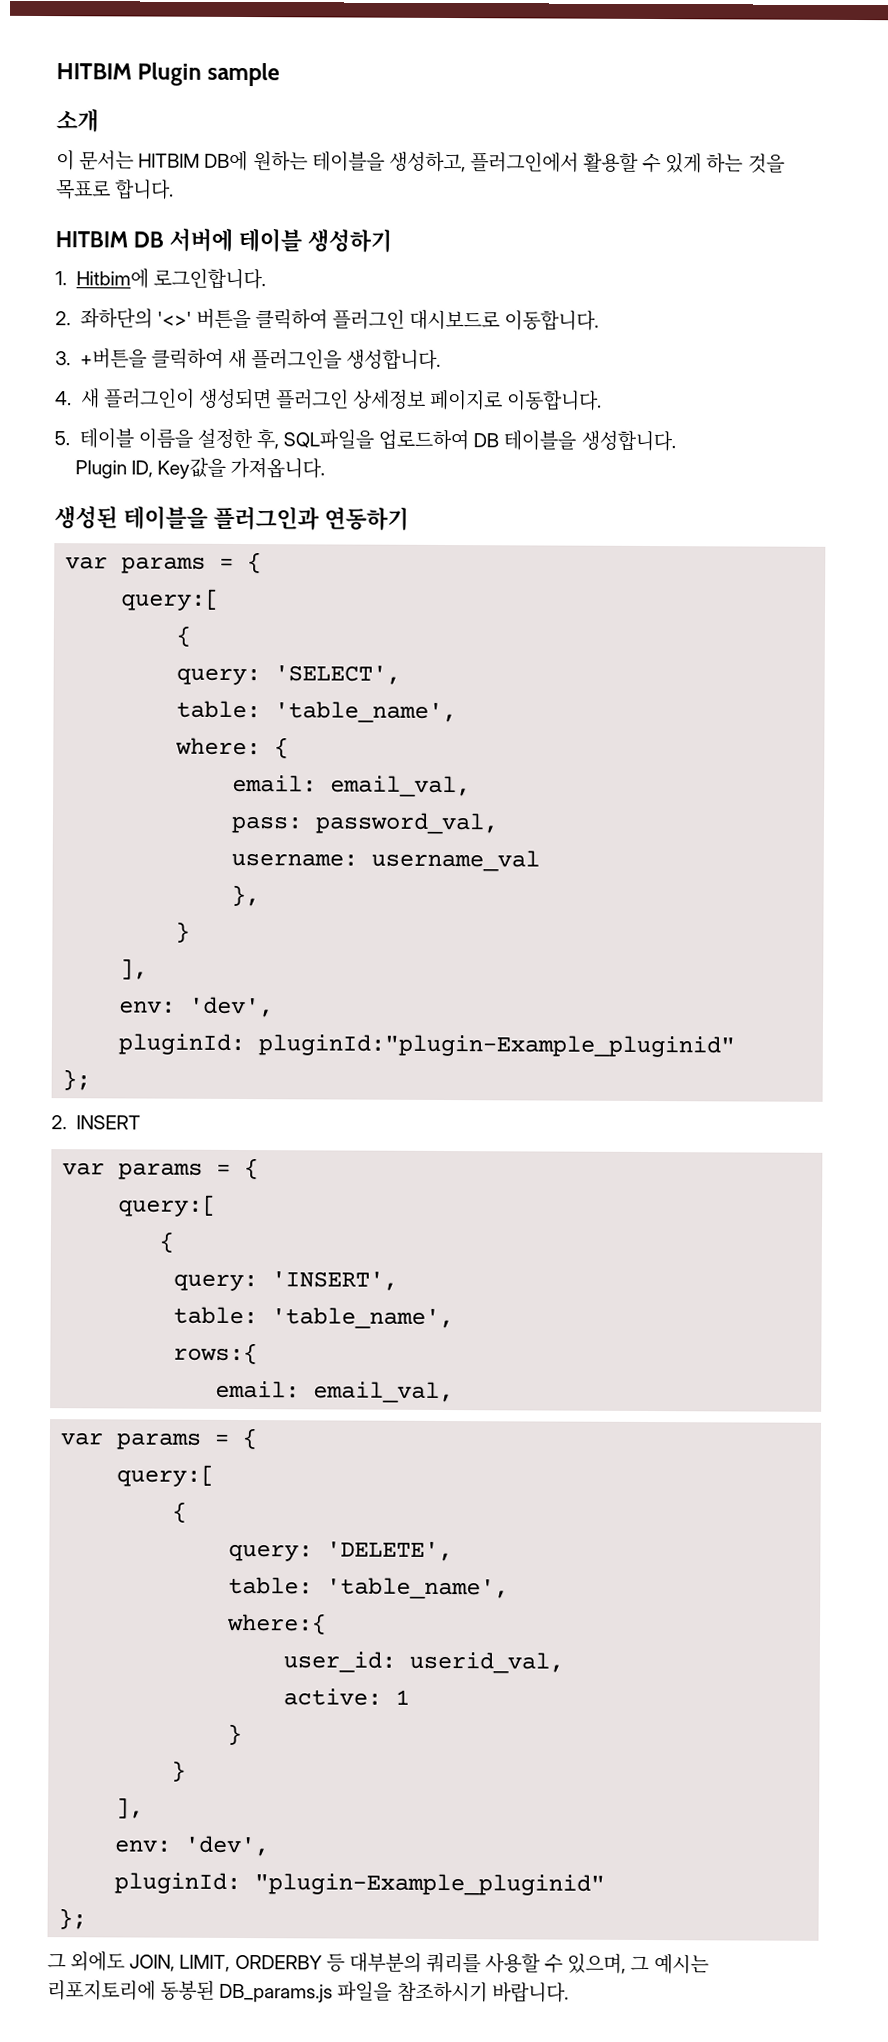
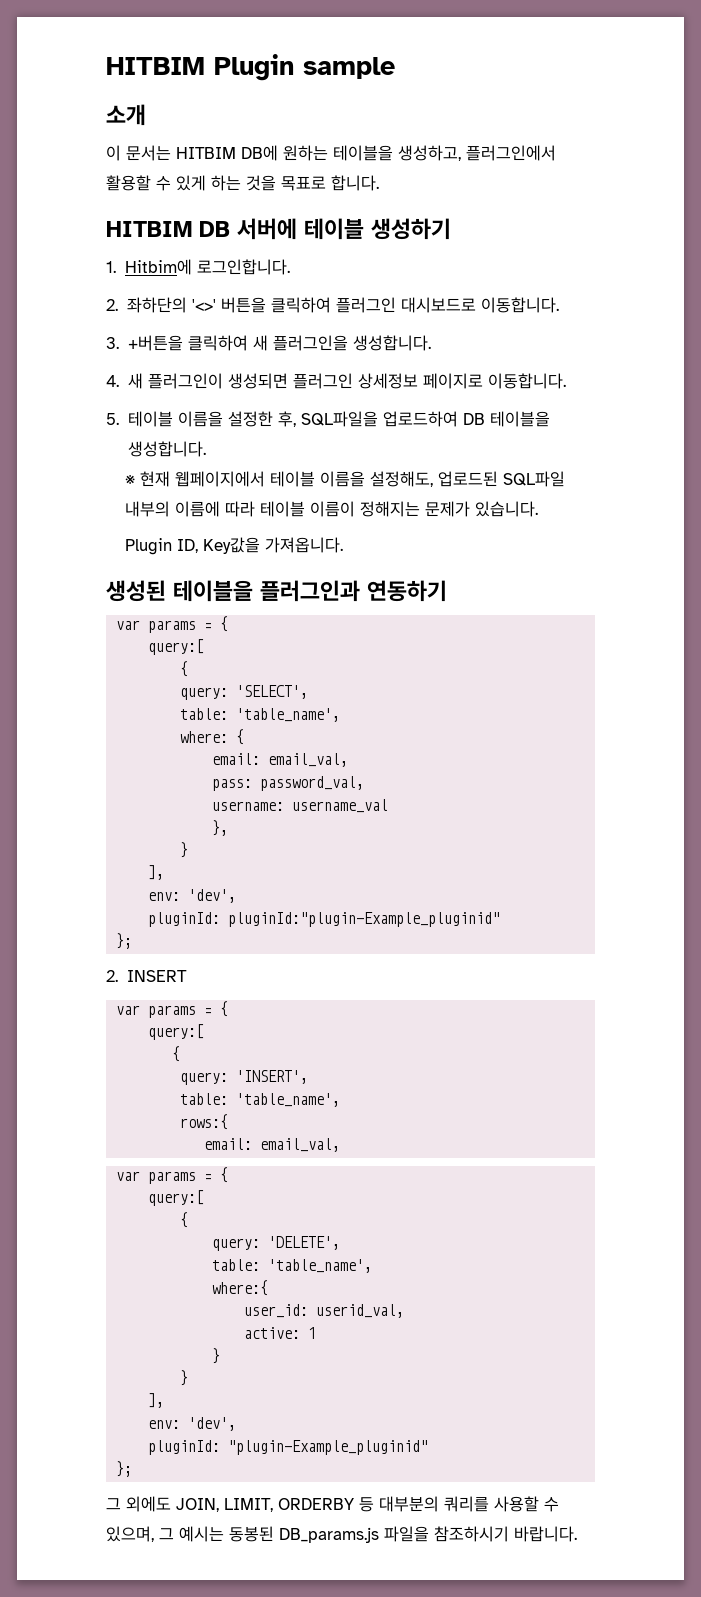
(676, 441) none -> [125,471,566,487] [125,501,539,517] // ※ 현재 웹페이지에서 테이블 이름을 설정해도, 업로드된 SQL파일 내부의 이름에 따라 테이블 이름이 정해지는 문제가 있습니다.
[47,1980,156,2001] 리포지토리에 -> (224, 1534) none

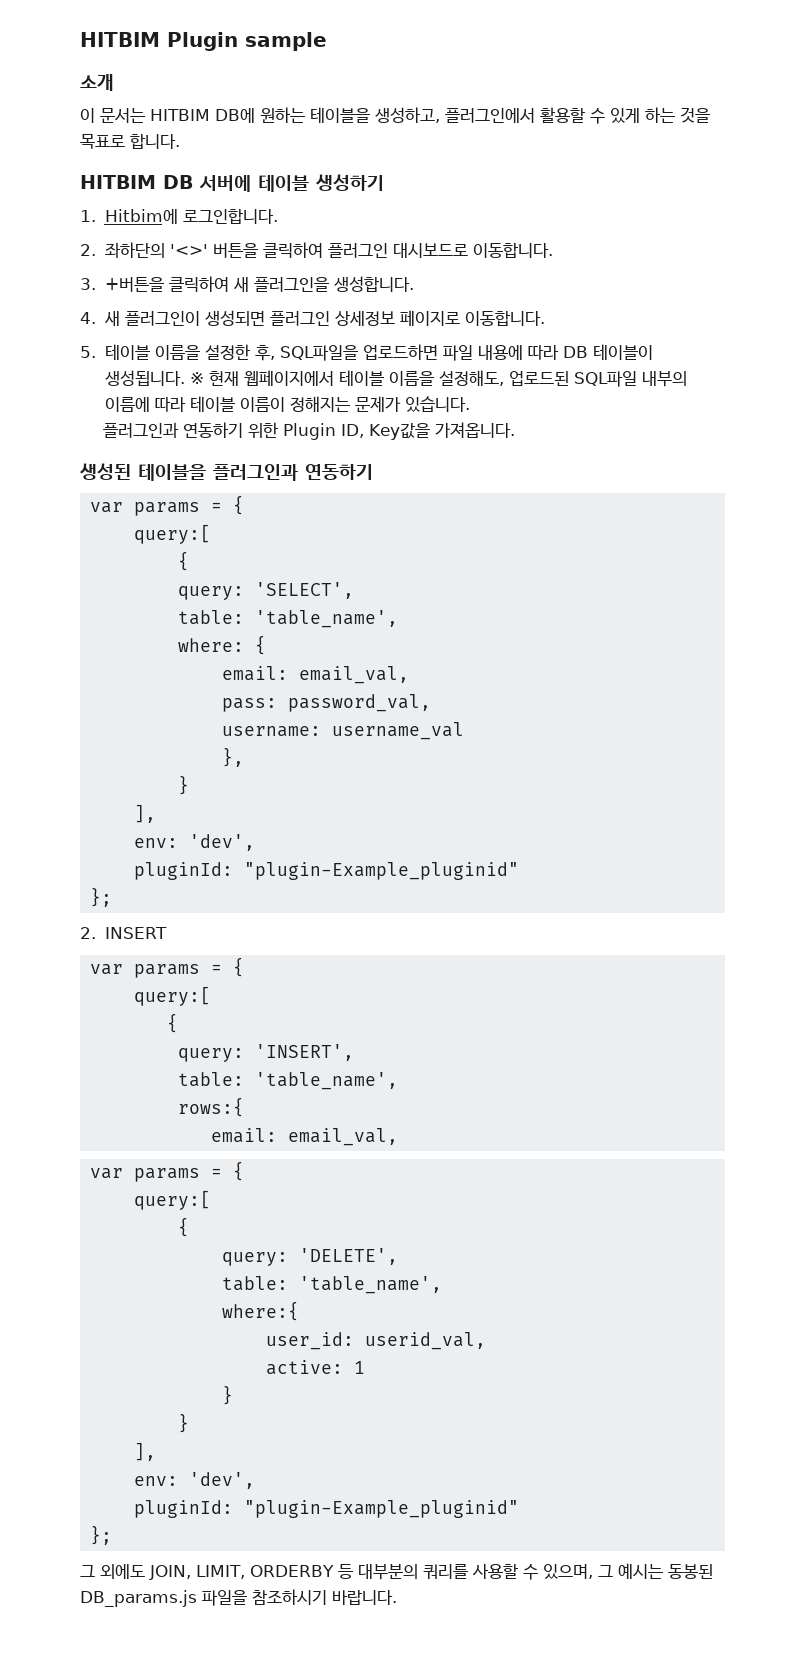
[382,411,550,427] [127,441,206,457] 업로드하여 DB 테이블을 생성합니다. // -> [362,344,653,361] [104,370,185,386] 업로드하면 파일 내용에 따라 DB 테이블이 생성됩니다.
(539, 509) none -> [102,422,278,439] 플러그인과 연동하기 위한
[228,912,501,927] pluginId:"plugin-Example_pluginid" -> [244,862,520,880] "plugin-Example_pluginid"

